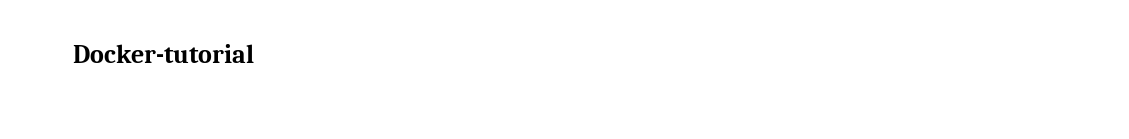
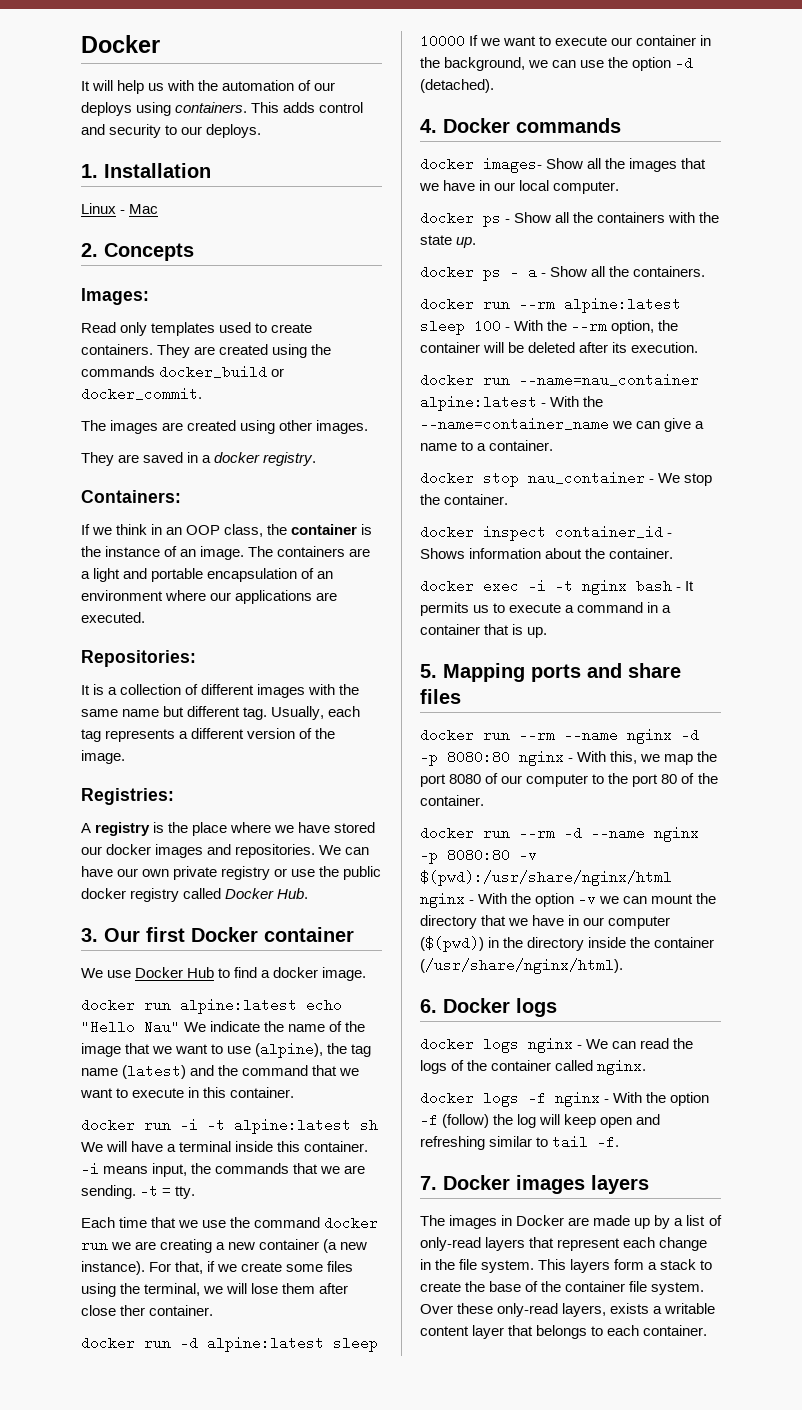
[73,44,254,63] Docker-tutorial -> [81,35,160,53] [81,80,336,94] [81,102,364,116] [81,124,262,138] [81,163,211,178] [81,203,159,214] [81,243,194,261] [81,288,149,305] [81,322,313,336] [81,344,332,358] [81,365,285,379] [81,387,202,401] [81,420,369,434] [81,452,317,466] [81,490,181,503] [81,524,373,537] [81,546,371,560] [81,568,334,582] [81,590,338,604] [81,612,145,623] [81,650,196,667] [81,684,360,698] [81,706,361,720] [81,728,336,742] [81,750,125,764] [81,788,174,805] [81,822,376,836] [81,844,370,858] [81,866,382,880] [81,888,309,902] [81,927,354,942] [81,967,367,981] [81,998,342,1014] [81,1020,366,1034] [81,1042,372,1058] [81,1064,360,1079] [80,1087,295,1098] [81,1118,378,1134] [81,1141,369,1152] [81,1162,366,1177] [81,1184,196,1199] [81,1216,379,1230] [81,1239,368,1253] [81,1261,354,1275] [81,1283,349,1297] [81,1305,214,1316] [81,1336,378,1352] [420,34,712,48] [420,56,694,71] [420,79,494,93] [420,118,621,133] [420,157,707,173] [419,180,620,194] [420,211,720,227] [420,235,477,248] [420,265,706,281] [420,297,681,313] [420,319,679,335] [420,342,699,353] [420,373,699,387] [420,395,604,411] [420,417,705,432] [420,440,554,451] [420,471,713,487] [420,494,509,505] [420,525,673,541] [420,548,674,559] [420,579,695,595] [420,602,672,616] [420,624,548,638] [420,663,681,682] [420,689,461,704] [420,728,699,744] [420,750,718,766] [420,773,718,787] [420,795,484,806] [420,826,699,842] [420,848,537,864] [420,870,672,886] [420,892,717,908] [420,915,671,929] [420,936,715,952] [420,958,623,974] [420,998,557,1017] [420,1037,694,1053] [420,1060,647,1075] [420,1091,710,1107] [420,1113,661,1128] [420,1135,620,1150] [420,1175,649,1194] [420,1215,722,1229] [420,1237,708,1251] [420,1259,713,1273] [420,1281,705,1295] [420,1303,716,1317] [420,1325,708,1339] Docker // It will help us with the automation of our deploys using containers. This adds control and security to our deploys. // 1. Installation // Linux - Mac // 2. Concepts // Images: // Read only templates used to create containers. They are created using the commands docker_build or docker_commit. // The images are created using other images. // They are saved in a docker registry. // Containers: // If we think in an OOP class, the container is the instance of an image. The containers are a light and portable encapsulation of an environment where our applications are executed. // Repositories: // It is a collection of different images with the same name but different tag. Usually, each tag represents a different version of the image. // Registries: // A registry is the place where we have stored our docker images and repositories. We can have our own private registry or use the public docker registry called Docker Hub. // 3. Our first Docker container // We use Docker Hub to find a docker image. // docker run alpine:latest echo "Hello Nau" We indicate the name of the image that we want to use (alpine), the tag name (latest) and the command that we want to execute in this container. // docker run -i -t alpine:latest sh We will have a terminal inside this container. -i means input, the commands that we are sending. -t = tty. // Each time that we use the command docker run we are creating a new container (a new instance). For that, if we create some files using the terminal, we will lose them after close ther container. // docker run -d alpine:latest sleep 10000 If we want to execute our container in the background, we can use the option -d (detached). // 4. Docker commands // docker images- Show all the images that we have in our local computer. // docker ps - Show all the containers with the state up. // docker ps - a - Show all the containers. // docker run --rm alpine:latest sleep 100 - With the --rm option, the container will be deleted after its execution. // docker run --name=nau_container alpine:latest - With the --name=container_name we can give a name to a container. // docker stop nau_container - We stop the container. // docker inspect container_id - Shows information about the container. // docker exec -i -t nginx bash - It permits us to execute a command in a container that is up. // 5. Mapping ports and share files // docker run --rm --name nginx -d -p 8080:80 nginx - With this, we map the port 8080 of our computer to the port 80 of the container. // docker run --rm -d --name nginx -p 8080:80 -v $(pwd):/usr/share/nginx/html nginx - With the option -v we can mount the directory that we have in our computer ($(pwd)) in the directory inside the container (/usr/share/nginx/html). // 6. Docker logs // docker logs nginx - We can read the logs of the container called nginx. // docker logs -f nginx - With the option -f (follow) the log will keep open and refreshing similar to tail -f. // 7. Docker images layers // The images in Docker are made up by a list of only-read layers that represent each change in the file system. This layers form a stack to create the base of the container file system. Over these only-read layers, exists a writable content layer that belongs to each container.

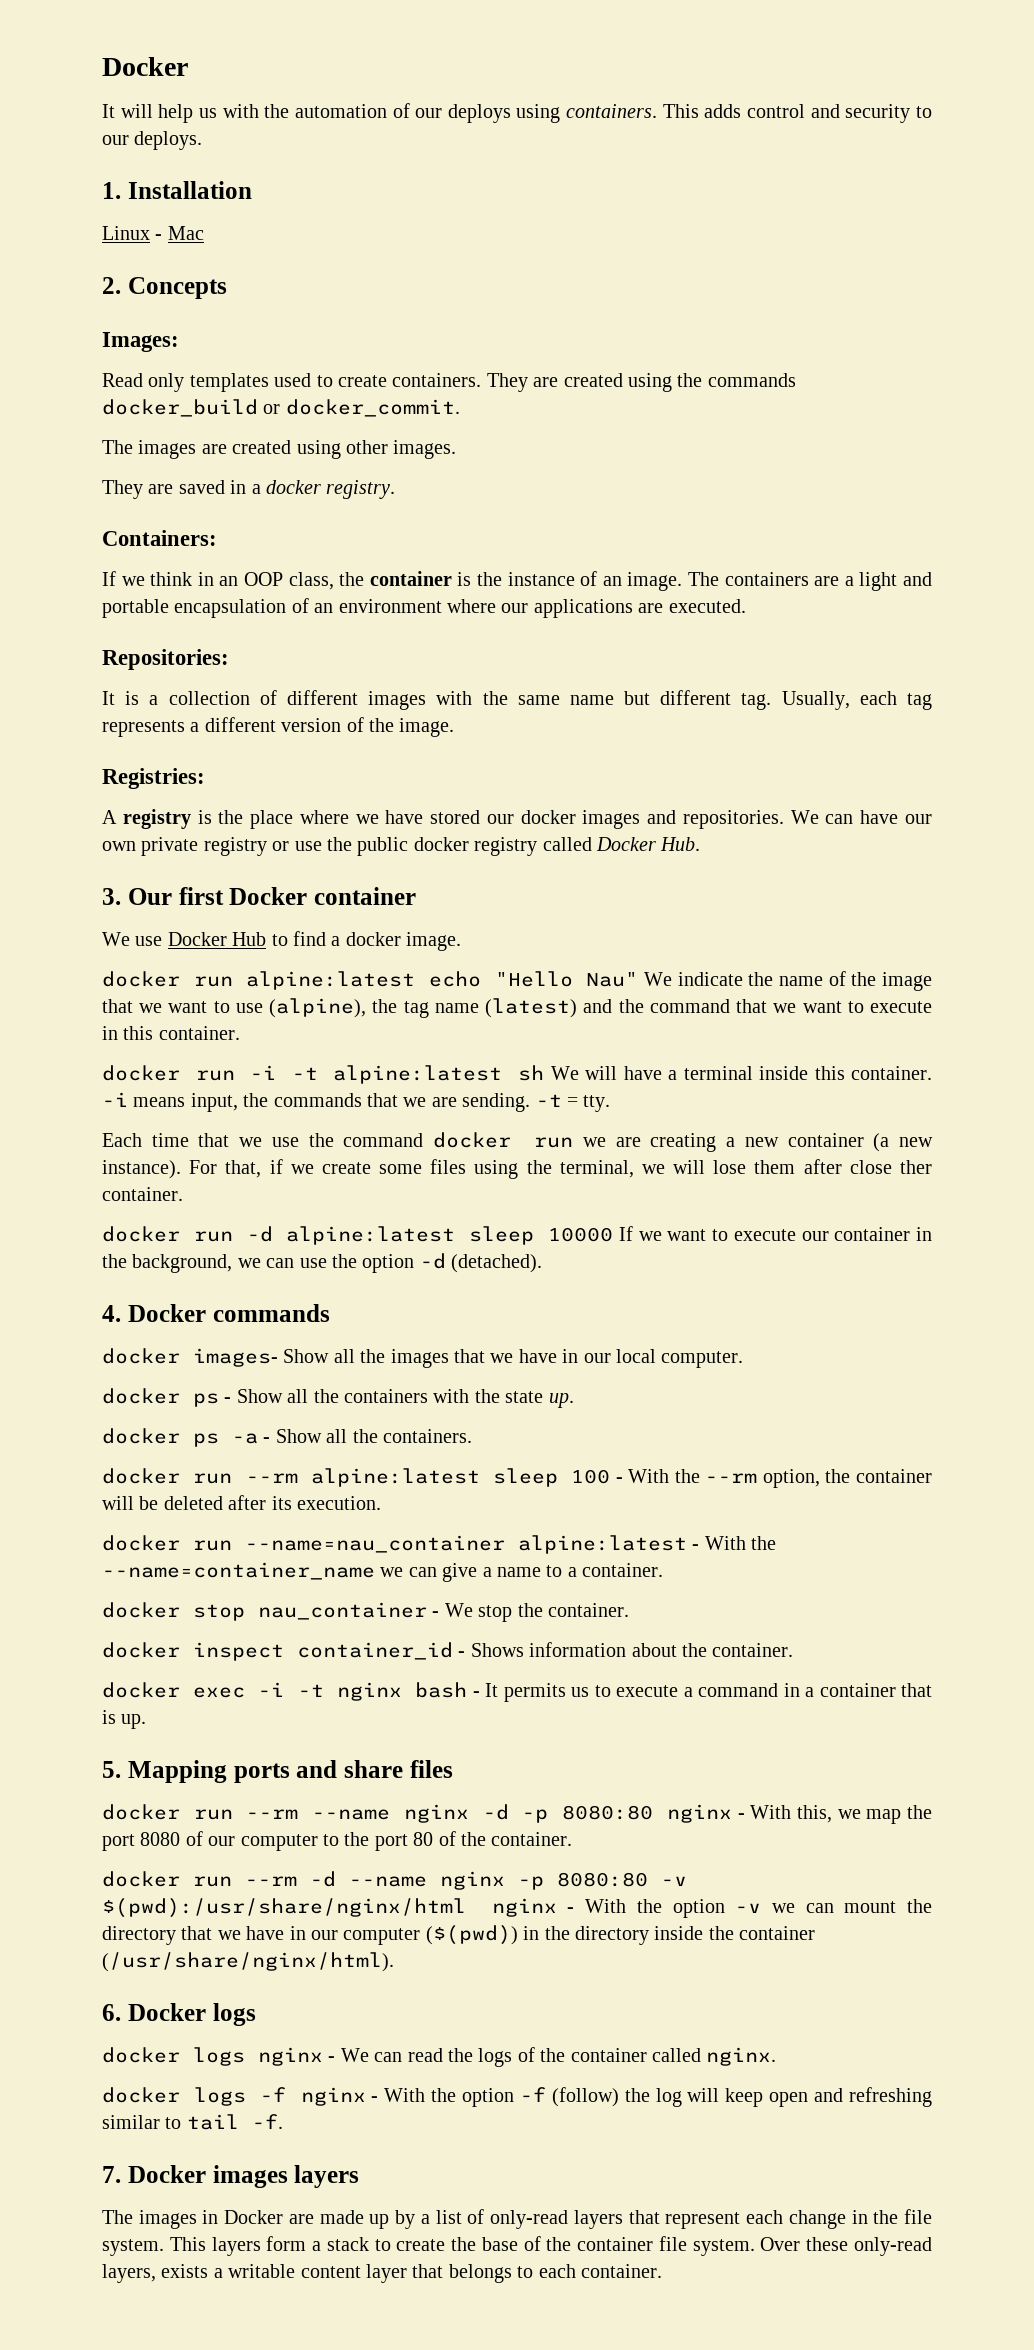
[510,265,537,279] - a -> [232,1433,258,1444] -a

